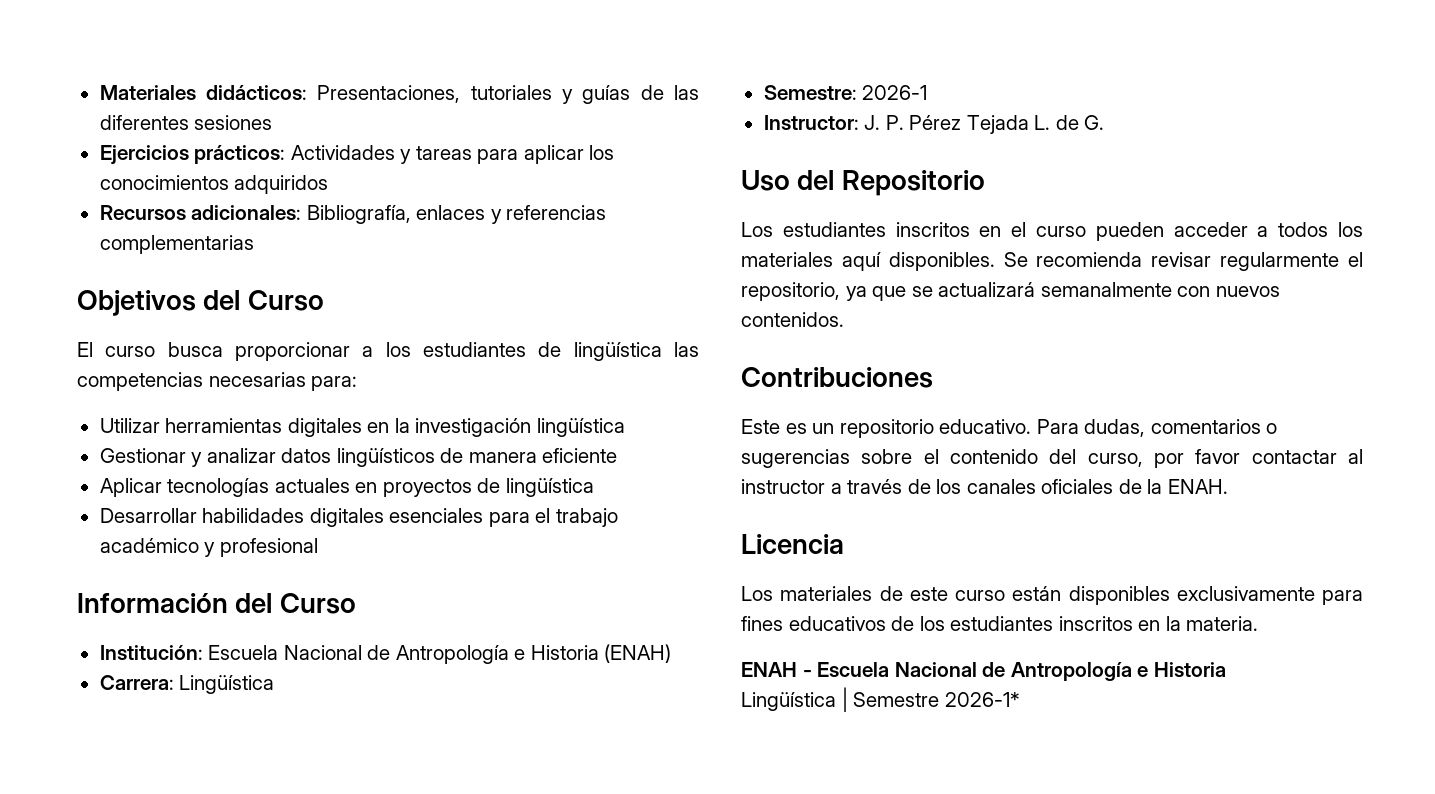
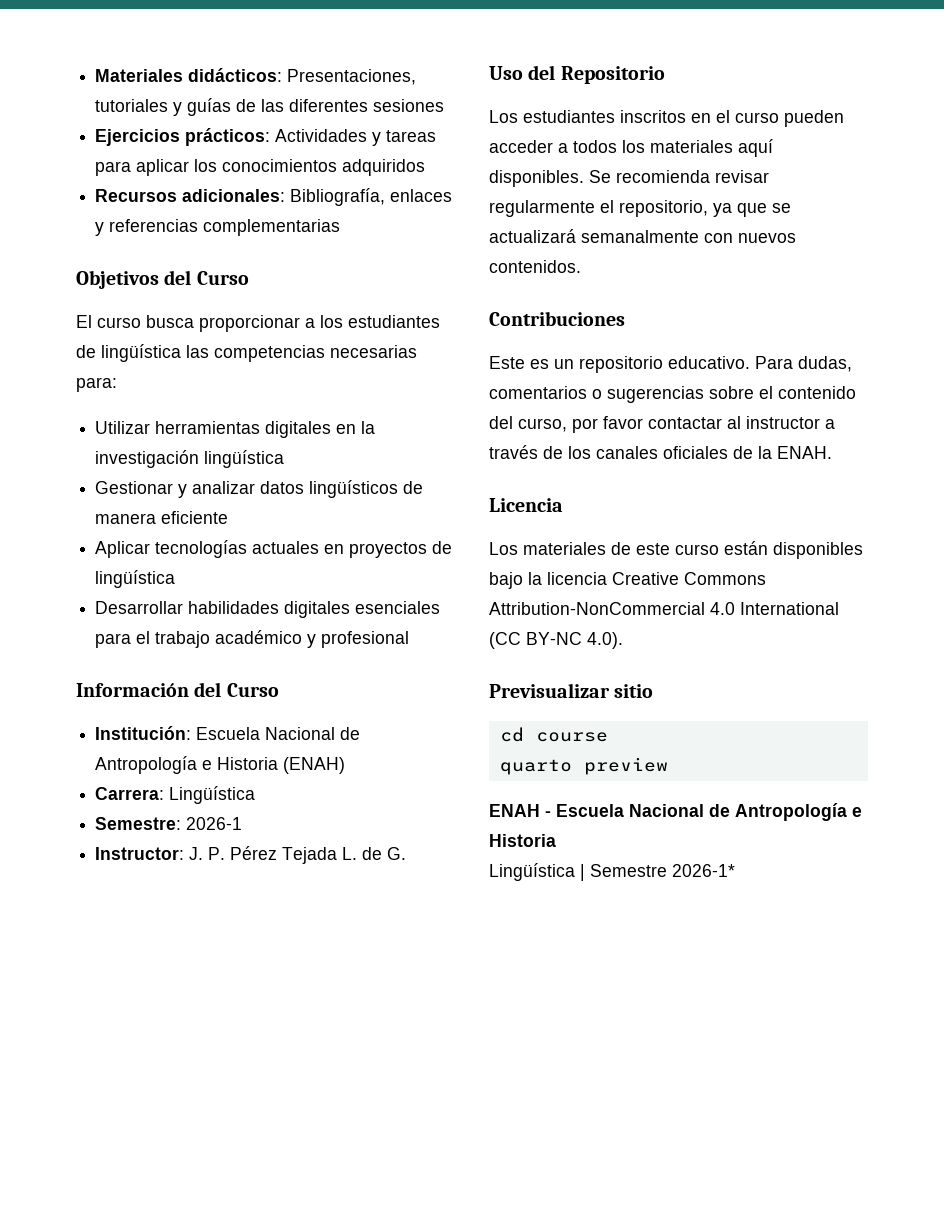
[1176,586,1363,605] [741,616,1259,631] exclusivamente para fines educativos de los estudiantes inscritos en la materia. -> [489,572,766,589] [489,602,839,615] [489,632,623,649] [489,683,654,698] [499,727,608,742] [499,757,668,775] bajo la licencia Creative Commons Attribution-NonCommercial 4.0 International (CC BY-NC 4.0). // Previsualizar sitio // cd course // quarto preview

